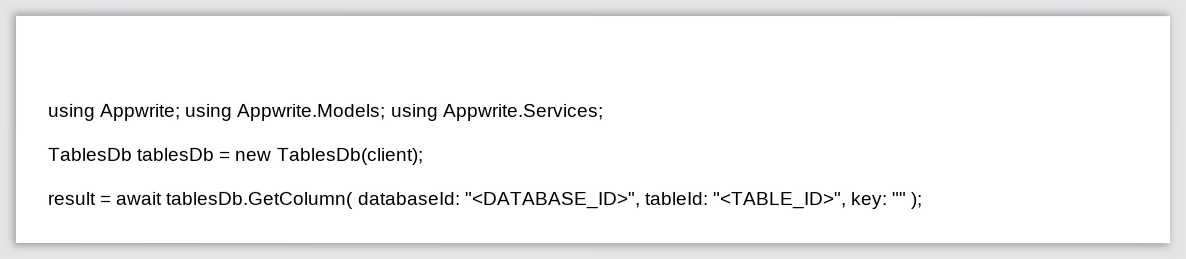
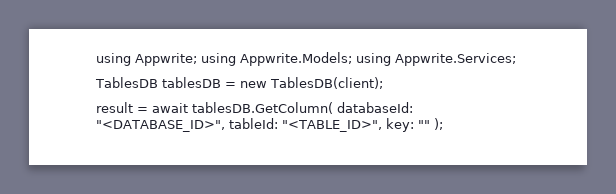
[47,147,215,161] TablesDb tablesDb -> [95,77,221,88] TablesDB tablesDB
[275,147,423,165] TablesDb(client); -> [269,77,383,89] TablesDB(client);
[165,191,354,209] tablesDb.GetColumn( -> [192,102,333,114] tablesDB.GetColumn(

